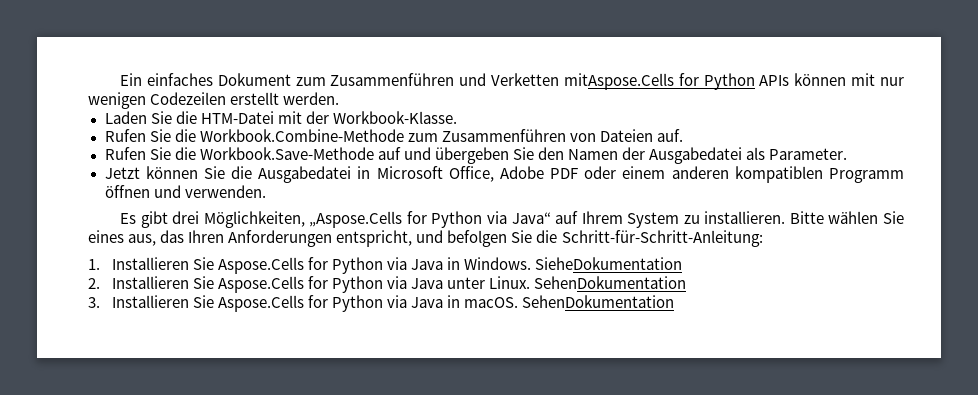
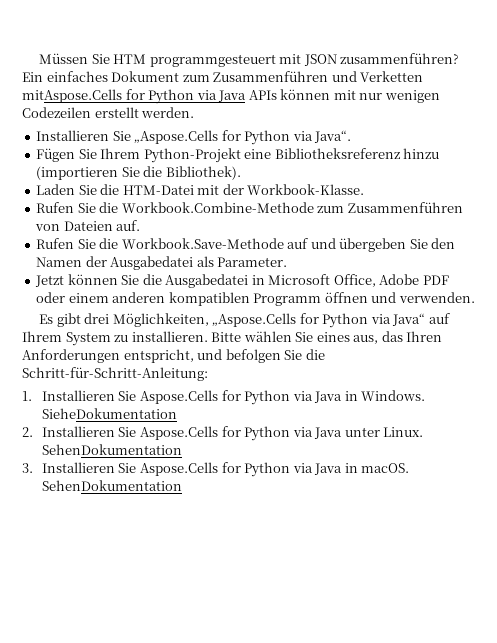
(119, 79) none -> [39,53,460,67] Müssen Sie HTM programmgesteuert mit JSON zusammenführen?
(755, 81) none -> [196,90,247,102] via Java
(340, 98) none -> [36,130,352,145] [36,148,440,163] [36,166,241,180] // Installieren Sie „Aspose.Cells for Python via Java“. // Fügen Sie Ihrem Python-Projekt eine Bibliotheksreferenz hinzu (importieren Sie die Bibliothek).

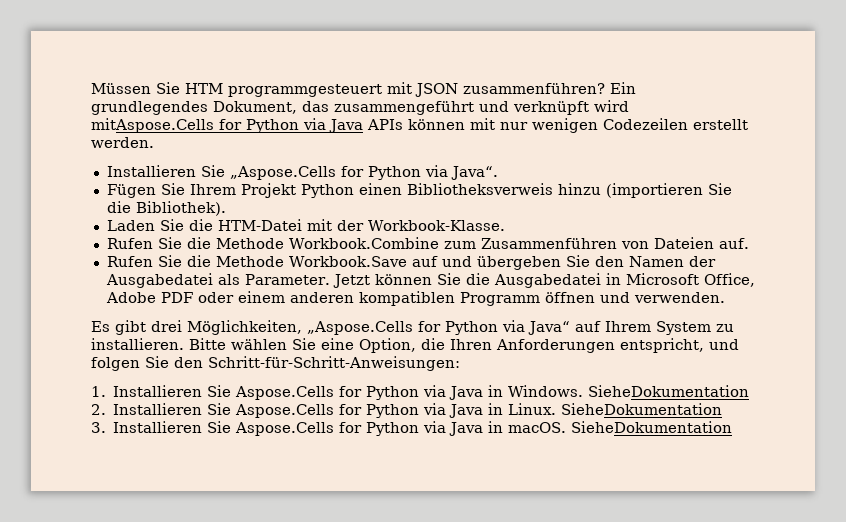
[46,71,424,82] einfaches Dokument zum Zusammenführen und Verketten -> [91,100,629,115] grundlegendes Dokument, das zusammengeführt und verknüpft wird
[143,148,401,163] Python-Projekt eine Bibliotheksreferenz -> [240,183,553,198] Projekt Python einen Bibliotheksverweis
[121,202,314,213] Workbook.Combine-Methode -> [215,237,439,249] Methode Workbook.Combine
[121,238,284,249] Workbook.Save-Methode -> [215,256,407,267] Methode Workbook.Save
(288, 262) // -> (330, 279) none
[316,331,403,344] eines aus, das -> [321,338,445,353] eine Option, die
[225,349,325,363] [22,367,208,381] befolgen Sie die Schritt-für-Schritt-Anleitung: -> [91,356,460,371] folgen Sie den Schritt-für-Schritt-Anweisungen:
[344,427,424,437] [41,444,182,455] unter Linux. SehenDokumentation -> [488,403,723,415] in Linux. SieheDokumentation
[41,480,182,491] SehenDokumentation -> [571,421,733,433] SieheDokumentation

